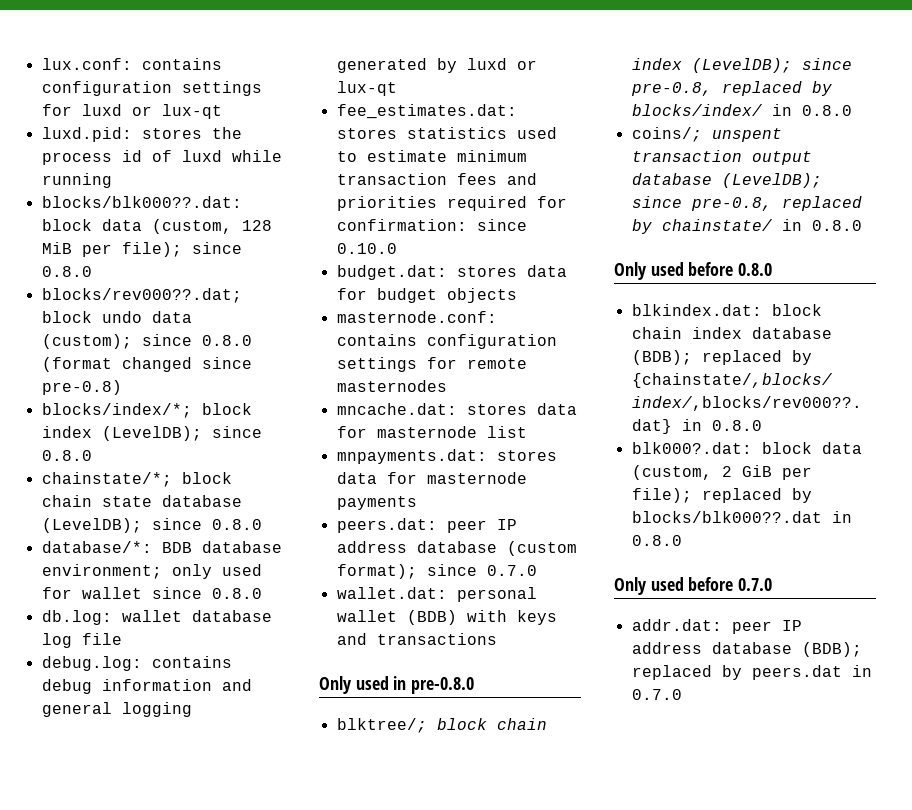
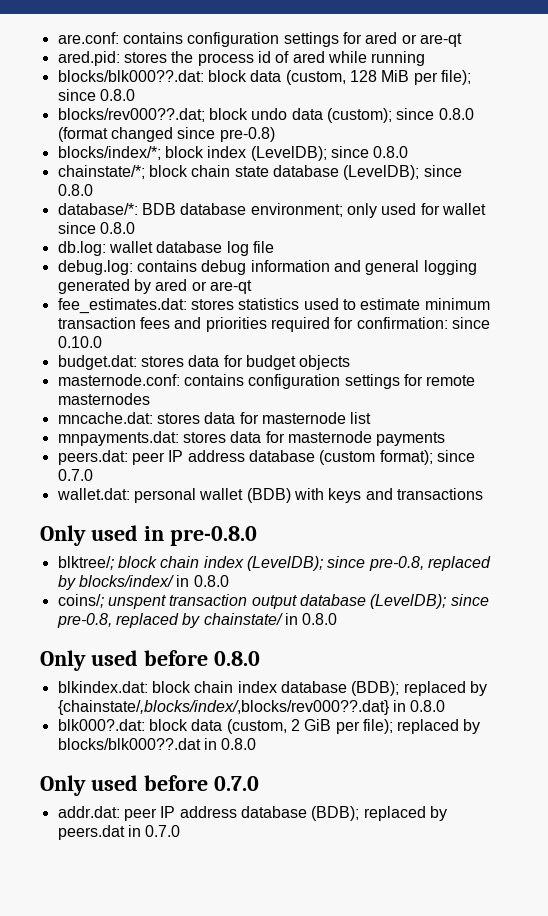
[41,58,222,70] [41,81,262,96] [41,104,222,119] [41,127,132,142] lux.conf: contains configuration settings for luxd or lux-qt // luxd.pid: -> [57,32,462,47] [57,51,120,66] are.conf: contains configuration settings for ared or are-qt // ared.pid:
[181,150,222,162] luxd -> [292,51,325,63] ared
[466,58,537,70] [336,81,397,96] luxd or lux-qt -> [155,279,252,294] ared or are-qt

